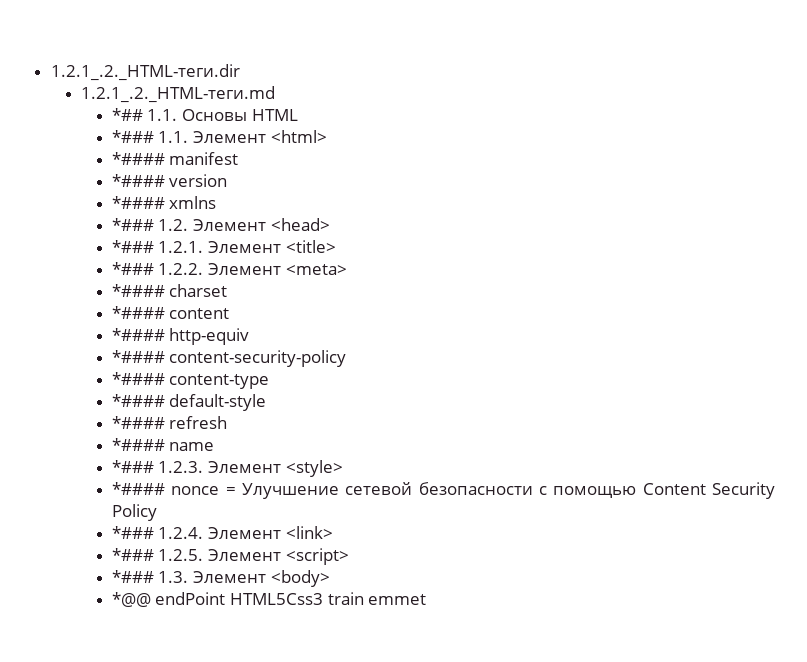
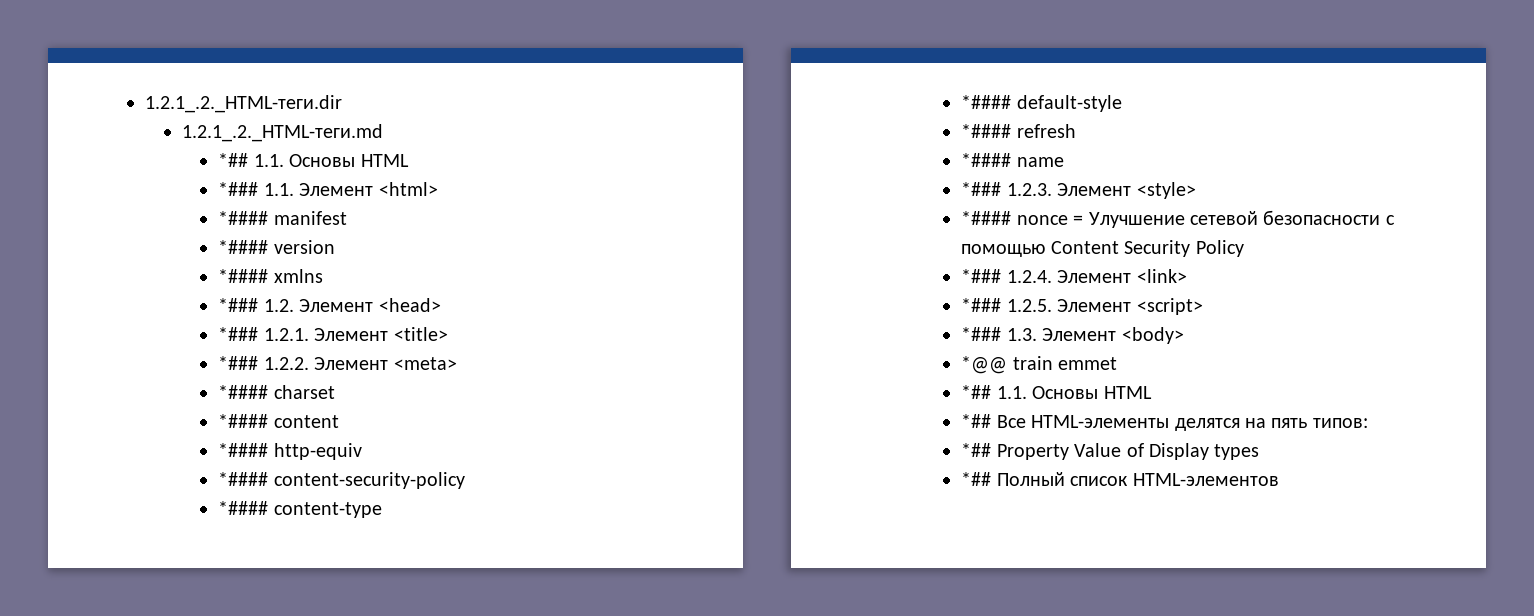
[155,592,324,605] endPoint HTML5Css3 -> (1008, 365) none
(427, 599) none -> [961,385,1152,399] [961,414,1368,431] [961,443,1260,460] [961,472,1279,486] // *## 1.1. Основы HTML // *## Все HTML-элементы делятся на пять типов: // *## Property Value of Display types // *## Полный список HTML-элементов

